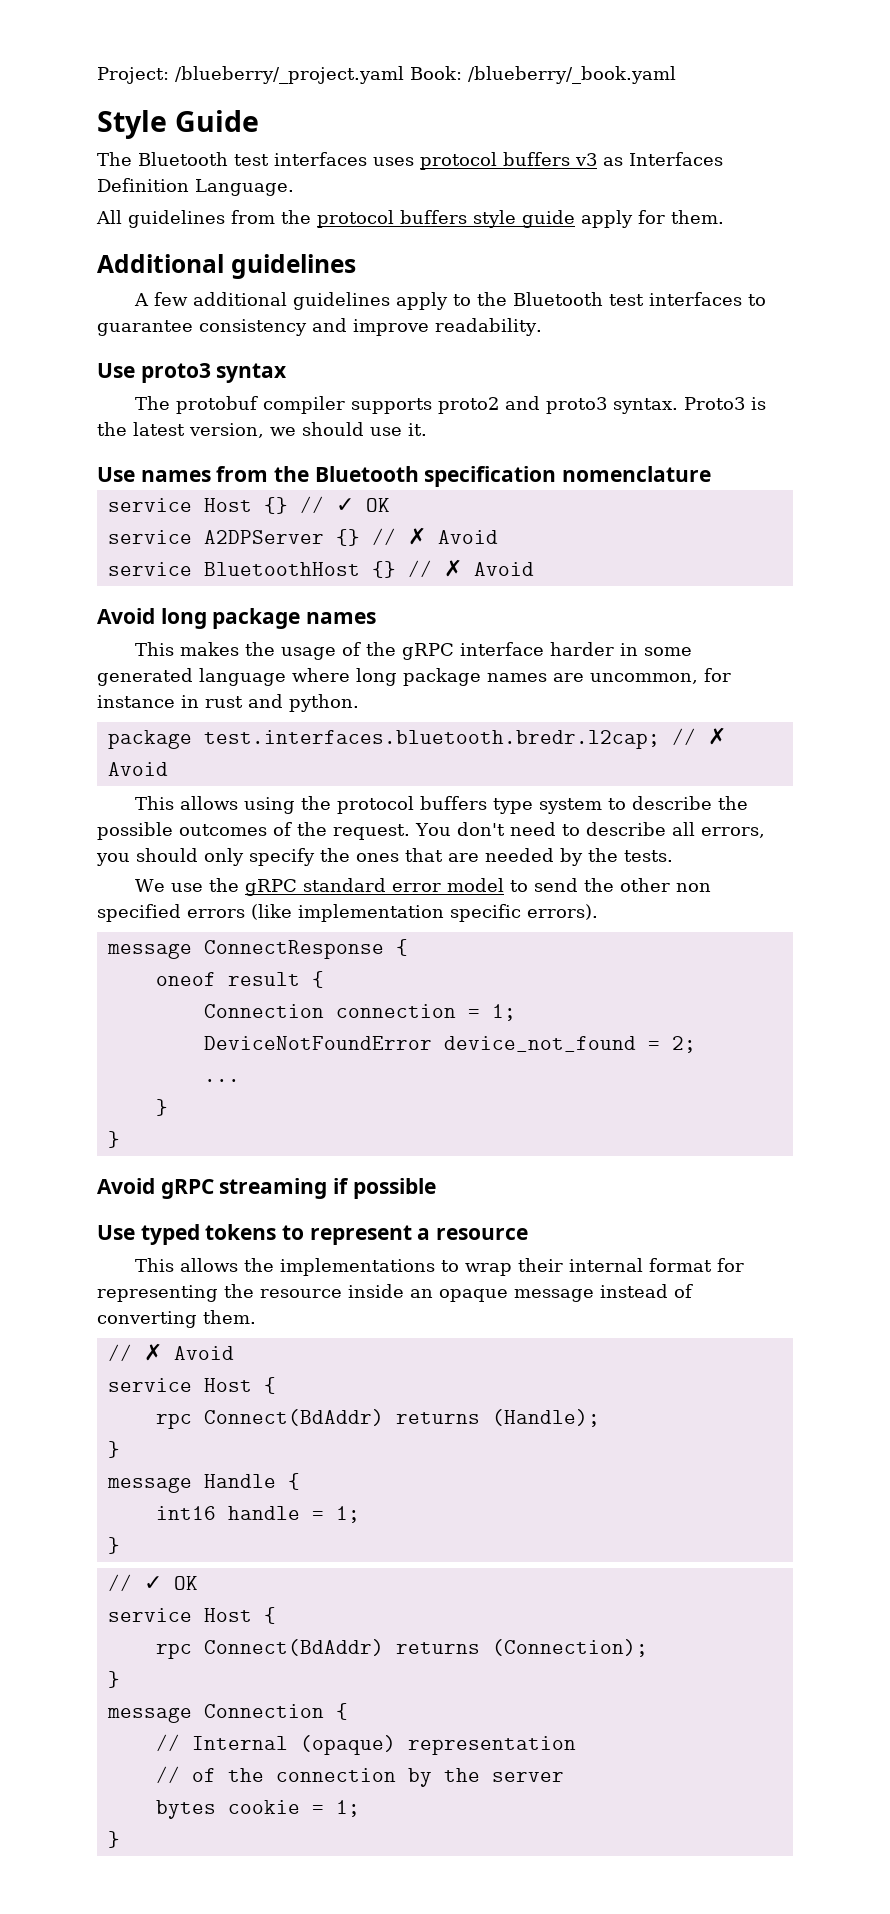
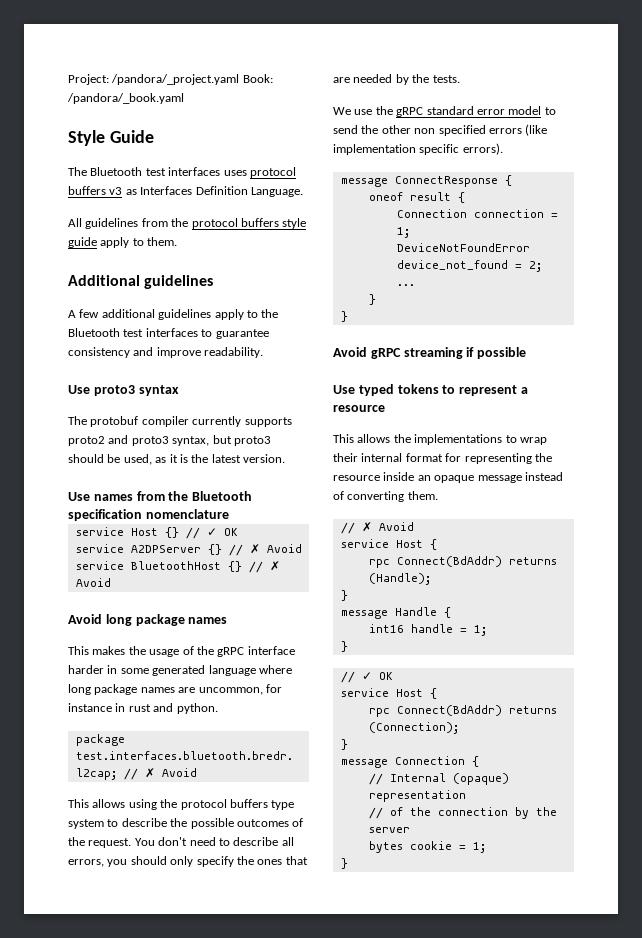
[175,66,676,84] /blueberry/_project.yaml Book: /blueberry/_book.yaml -> [111,74,273,85] [67,93,184,104] /pandora/_project.yaml Book: /pandora/_book.yaml
[638,210,665,224] for -> [132,238,144,246] to
(346, 405) none -> [192,416,242,427] currently
[613,397,767,414] [97,422,427,438] syntax. Proto3 is the latest version, we should use it. -> [172,435,271,446] [68,454,285,465] syntax, but proto3 should be used, as it is the latest version.

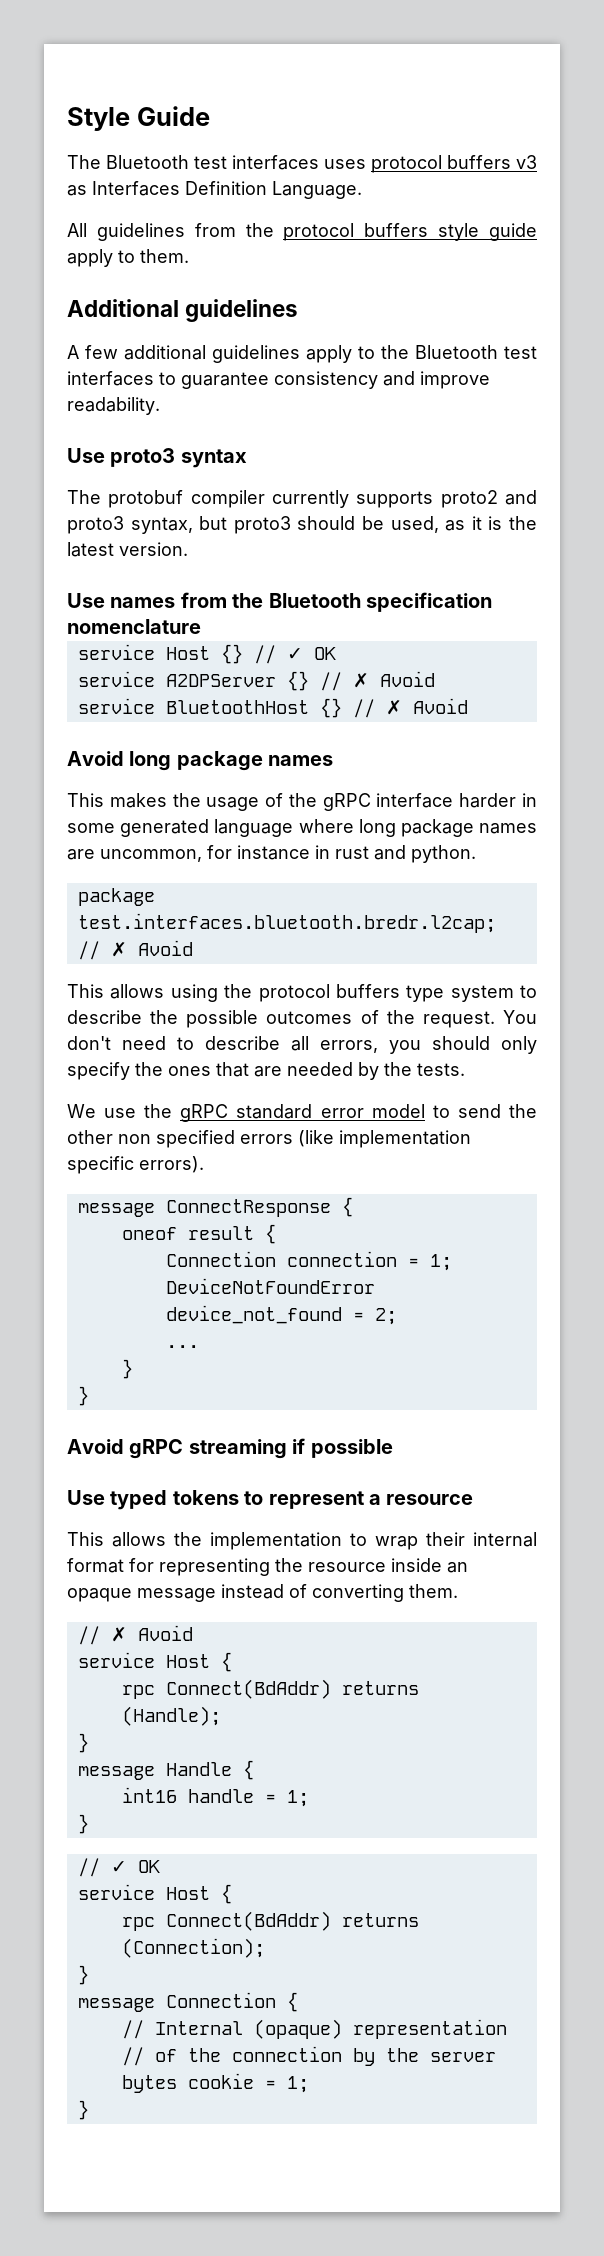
[68,74,273,85] [67,93,184,104] Project: /pandora/_project.yaml Book: /pandora/_book.yaml // -> (67, 119) none
[414,434,503,445] implementations -> [210,1532,342,1550] implementation

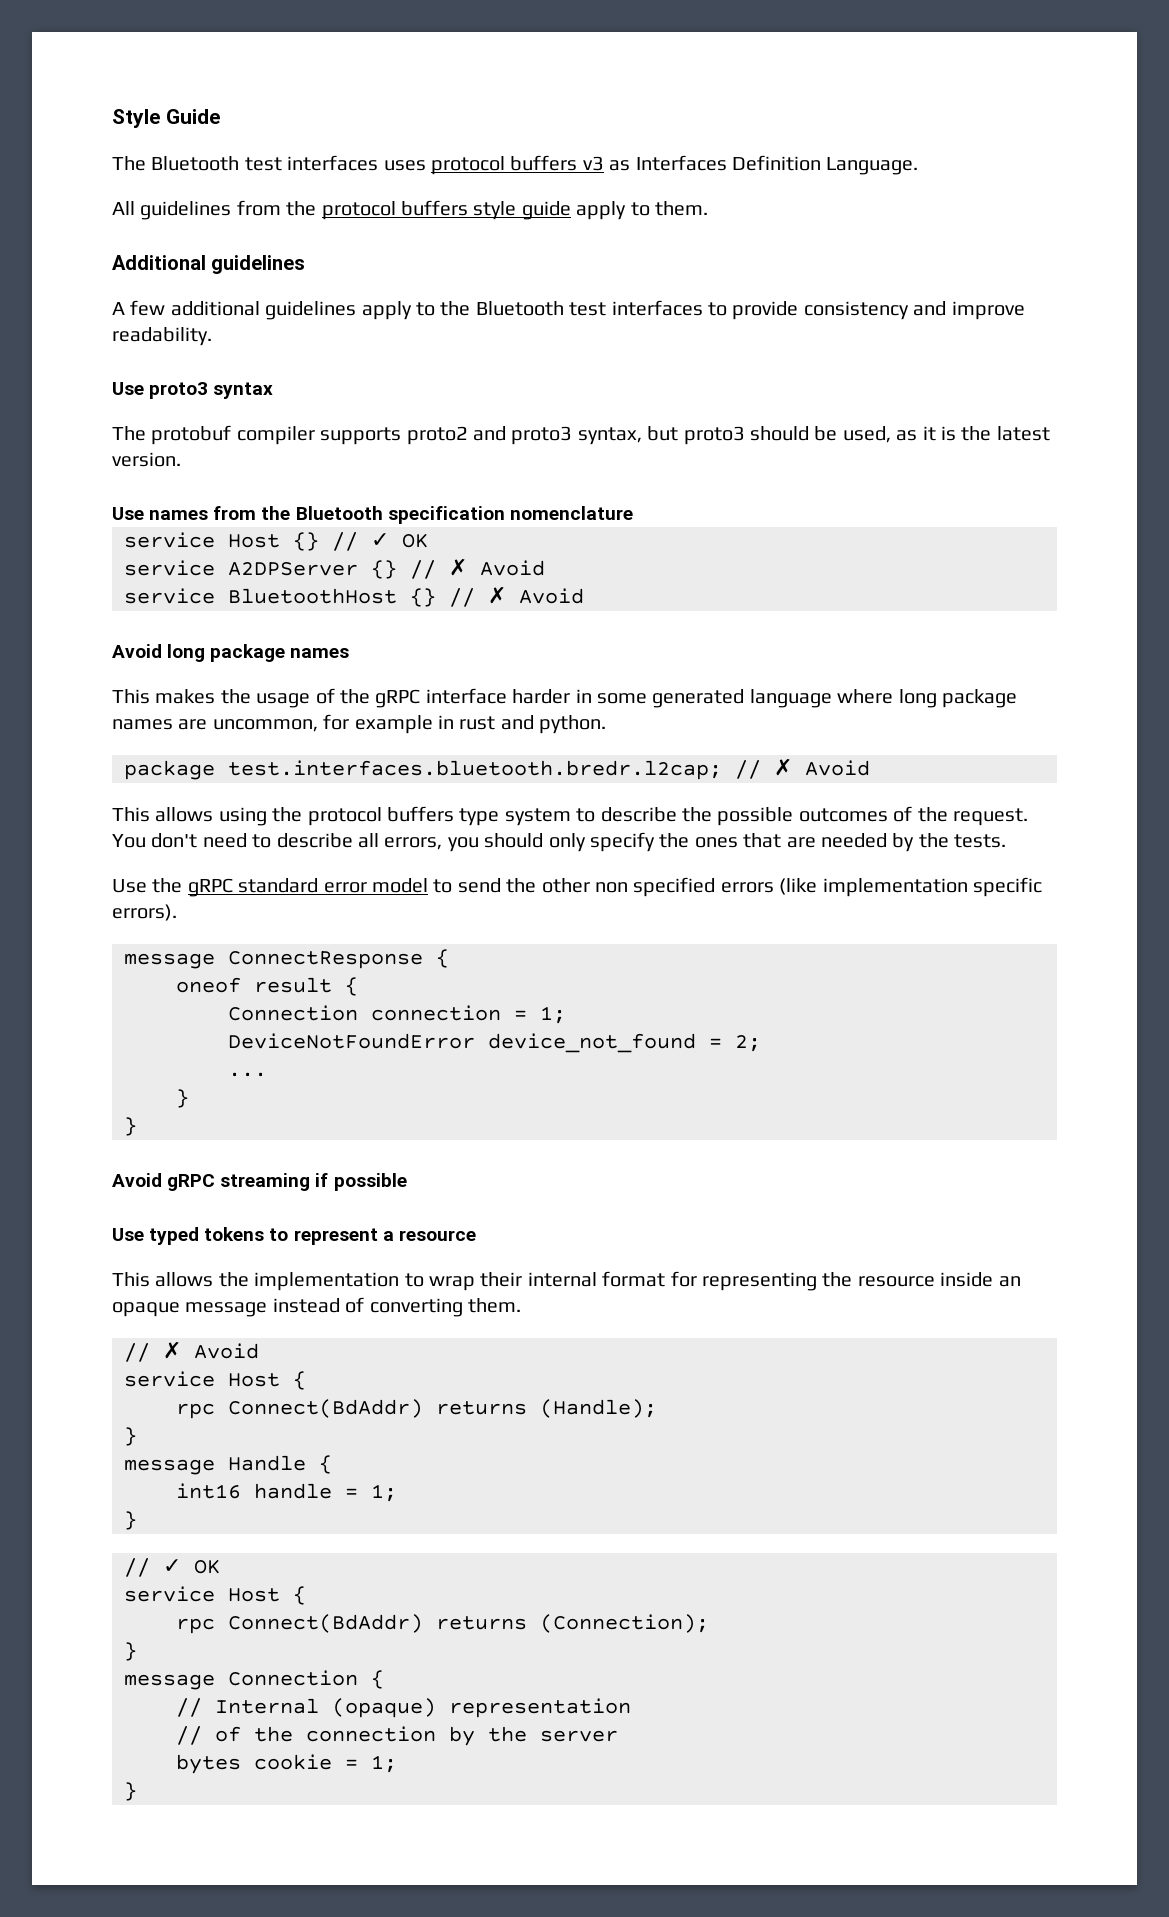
[181,372,269,389] guarantee -> [732,301,799,320] provide
[272,490,349,508] currently -> (315, 435) none
[237,845,310,860] instance -> [354,715,433,734] example
[67,1104,137,1118] We use -> [112,879,147,893] Use

